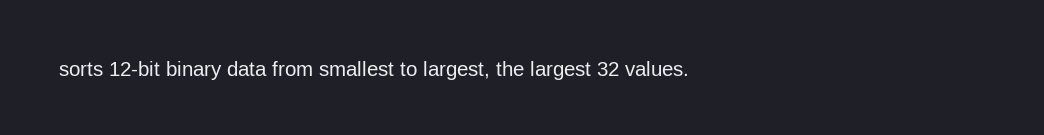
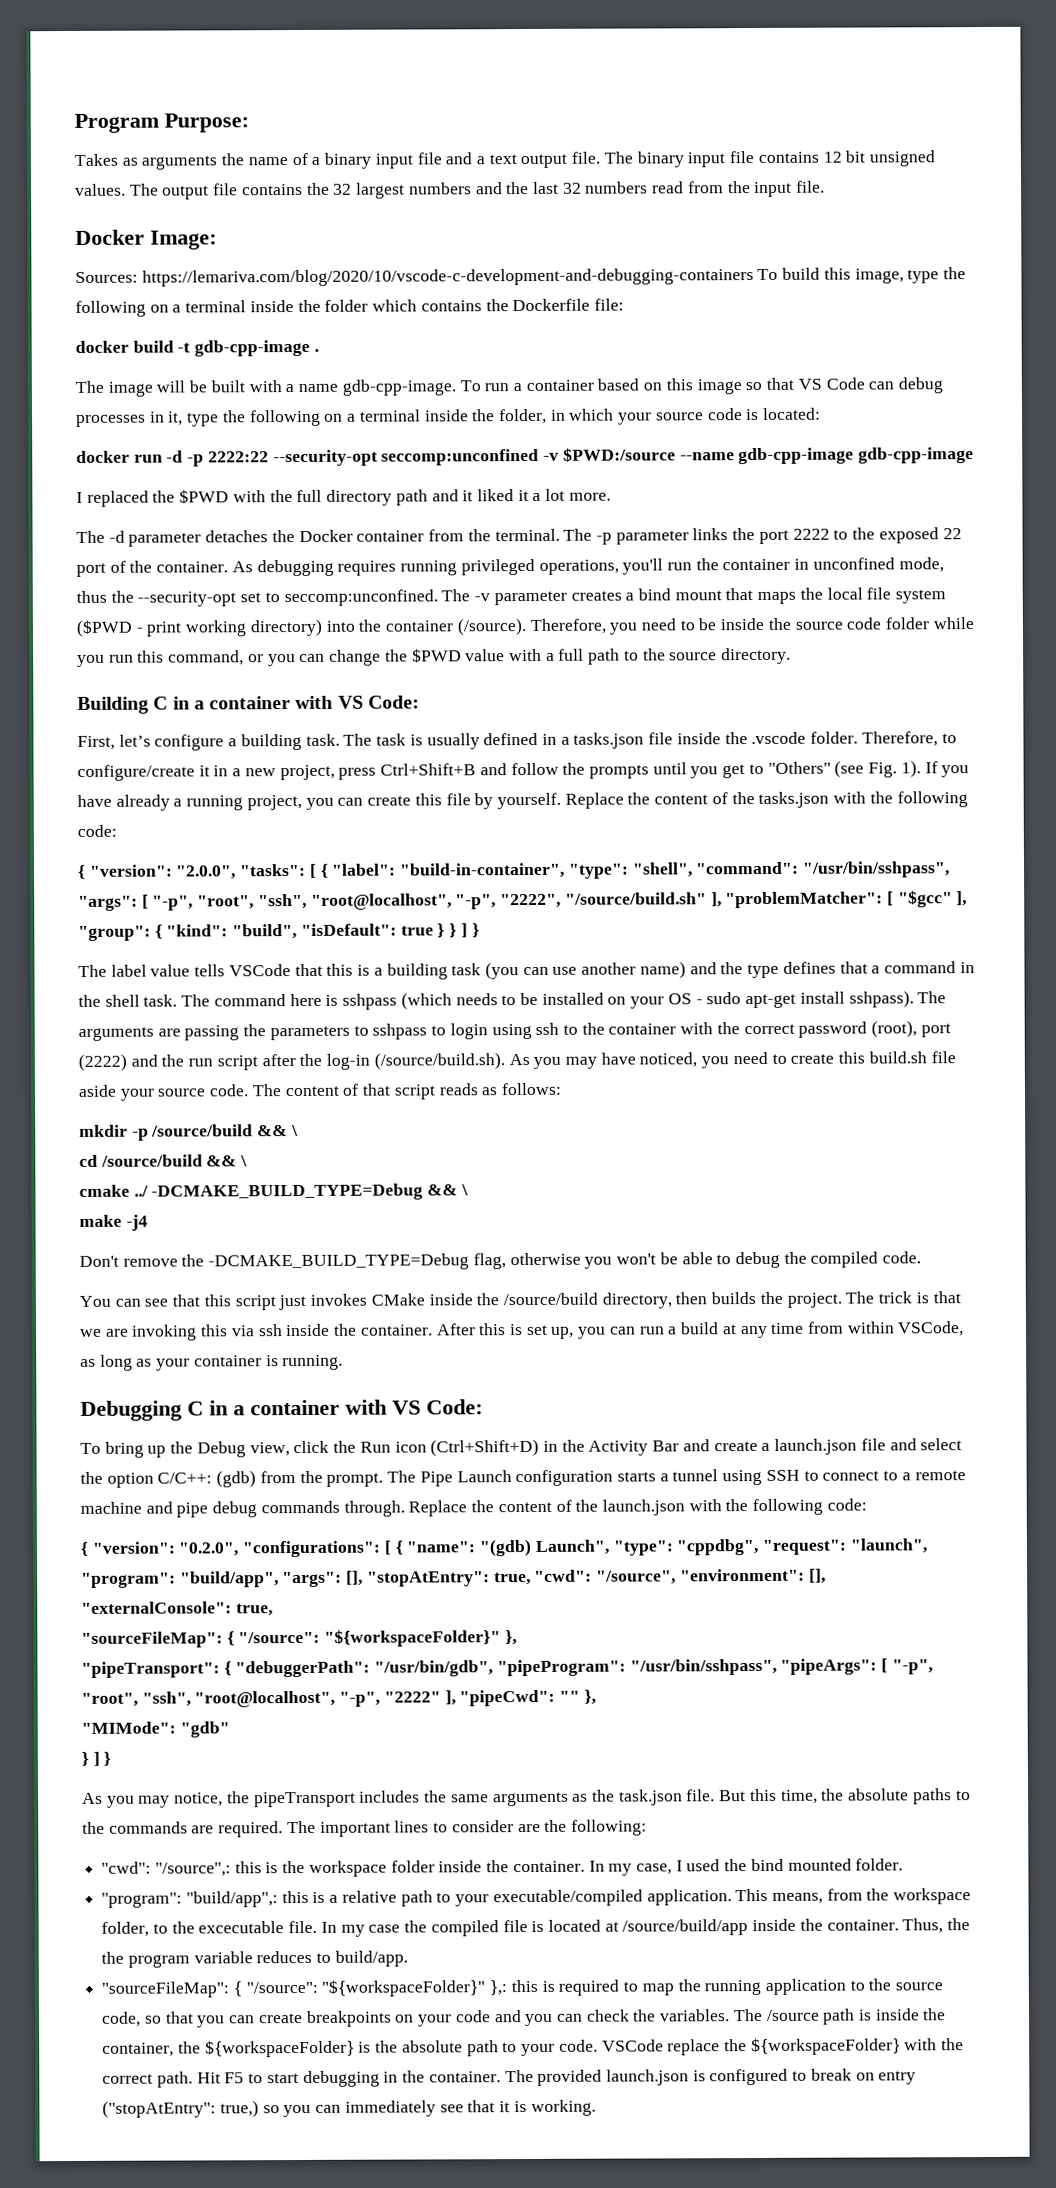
[59,61,689,80] sorts 12-bit binary data from smallest to largest, the largest 32 values. -> [74,113,249,133] [74,150,935,170] [75,180,826,200] [75,229,217,250] [75,267,967,287] [75,298,624,317] [75,339,319,357] [75,377,943,397] [76,407,822,427] [76,447,974,467] [76,488,611,507] [76,527,962,547] [76,557,944,577] [76,587,947,607] [76,617,974,637] [77,647,792,667] [77,695,420,714] [77,731,957,751] [77,760,970,781] [77,791,968,811] [77,824,117,837] [77,861,950,880] [78,890,968,911] [78,923,480,941] [78,961,975,980] [78,990,947,1010] [78,1020,951,1041] [78,1051,956,1071] [78,1082,562,1101] [79,1124,299,1141] [79,1154,249,1167] [79,1183,469,1201] [79,1214,148,1231] [79,1251,922,1271] [79,1291,961,1311] [80,1321,965,1341] [80,1354,344,1371] [80,1399,483,1421] [80,1438,963,1458] [80,1469,966,1488] [80,1498,867,1518] [80,1538,928,1558] [81,1568,826,1588] [81,1601,273,1617] [81,1629,517,1648] [81,1658,933,1678] [81,1689,596,1708] [81,1721,230,1738] [81,1751,112,1766] [82,1788,971,1808] [82,1819,647,1838] [101,1858,904,1877] [101,1888,972,1908] [101,1918,971,1937] [101,1950,408,1968] [101,1978,944,1998] [102,2008,947,2028] [102,2037,965,2058] [102,2068,917,2088] [102,2099,596,2118] Program Purpose: // Takes as arguments the name of a binary input file and a text output file. The binary input file contains 12 bit unsigned values. The output file contains the 32 largest numbers and the last 32 numbers read from the input file. // Docker Image: // Sources: https://lemariva.com/blog/2020/10/vscode-c-development-and-debugging-containers To build this image, type the following on a terminal inside the folder which contains the Dockerfile file: // docker build -t gdb-cpp-image . // The image will be built with a name gdb-cpp-image. To run a container based on this image so that VS Code can debug processes in it, type the following on a terminal inside the folder, in which your source code is located: // docker run -d -p 2222:22 --security-opt seccomp:unconfined -v $PWD:/source --name gdb-cpp-image gdb-cpp-image // I replaced the $PWD with the full directory path and it liked it a lot more. // The -d parameter detaches the Docker container from the terminal. The -p parameter links the port 2222 to the exposed 22 port of the container. As debugging requires running privileged operations, you'll run the container in unconfined mode, thus the --security-opt set to seccomp:unconfined. The -v parameter creates a bind mount that maps the local file system ($PWD - print working directory) into the container (/source). Therefore, you need to be inside the source code folder while you run this command, or you can change the $PWD value with a full path to the source directory. // Building C in a container with VS Code: // First, let’s configure a building task. The task is usually defined in a tasks.json file inside the .vscode folder. Therefore, to configure/create it in a new project, press Ctrl+Shift+B and follow the prompts until you get to "Others" (see Fig. 1). If you have already a running project, you can create this file by yourself. Replace the content of the tasks.json with the following code: // { "version": "2.0.0", "tasks": [ { "label": "build-in-container", "type": "shell", "command": "/usr/bin/sshpass", "args": [ "-p", "root", "ssh", "root@localhost", "-p", "2222", "/source/build.sh" ], "problemMatcher": [ "$gcc" ], "group": { "kind": "build", "isDefault": true } } ] } // The label value tells VSCode that this is a building task (you can use another name) and the type defines that a command in the shell task. The command here is sshpass (which needs to be installed on your OS - sudo apt-get install sshpass). The arguments are passing the parameters to sshpass to login using ssh to the container with the correct password (root), port (2222) and the run script after the log-in (/source/build.sh). As you may have noticed, you need to create this build.sh file aside your source code. The content of that script reads as follows: // mkdir -p /source/build && \ // cd /source/build && \ // cmake ../ -DCMAKE_BUILD_TYPE=Debug && \ // make -j4 // Don't remove the -DCMAKE_BUILD_TYPE=Debug flag, otherwise you won't be able to debug the compiled code. // You can see that this script just invokes CMake inside the /source/build directory, then builds the project. The trick is that we are invoking this via ssh inside the container. After this is set up, you can run a build at any time from within VSCode, as long as your container is running. // Debugging C in a container with VS Code: // To bring up the Debug view, click the Run icon (Ctrl+Shift+D) in the Activity Bar and create a launch.json file and select the option C/C++: (gdb) from the prompt. The Pipe Launch configuration starts a tunnel using SSH to connect to a remote machine and pipe debug commands through. Replace the content of the launch.json with the following code: // { "version": "0.2.0", "configurations": [ { "name": "(gdb) Launch", "type": "cppdbg", "request": "launch", "program": "build/app", "args": [], "stopAtEntry": true, "cwd": "/source", "environment": [], "externalConsole": true, // "sourceFileMap": { "/source": "${workspaceFolder}" }, // "pipeTransport": { "debuggerPath": "/usr/bin/gdb", "pipeProgram": "/usr/bin/sshpass", "pipeArgs": [ "-p", "root", "ssh", "root@localhost", "-p", "2222" ], "pipeCwd": "" }, // "MIMode": "gdb" // } ] } // As you may notice, the pipeTransport includes the same arguments as the task.json file. But this time, the absolute paths to the commands are required. The important lines to consider are the following: // "cwd": "/source",: this is the workspace folder inside the container. In my case, I used the bind mounted folder. // "program": "build/app",: this is a relative path to your executable/compiled application. This means, from the workspace folder, to the excecutable file. In my case the compiled file is located at /source/build/app inside the container. Thus, the the program variable reduces to build/app. // "sourceFileMap": { "/source": "${workspaceFolder}" },: this is required to map the running application to the source code, so that you can create breakpoints on your code and you can check the variables. The /source path is inside the container, the ${workspaceFolder} is the absolute path to your code. VSCode replace the ${workspaceFolder} with the correct path. Hit F5 to start debugging in the container. The provided launch.json is configured to break on entry ("stopAtEntry": true,) so you can immediately see that it is working.

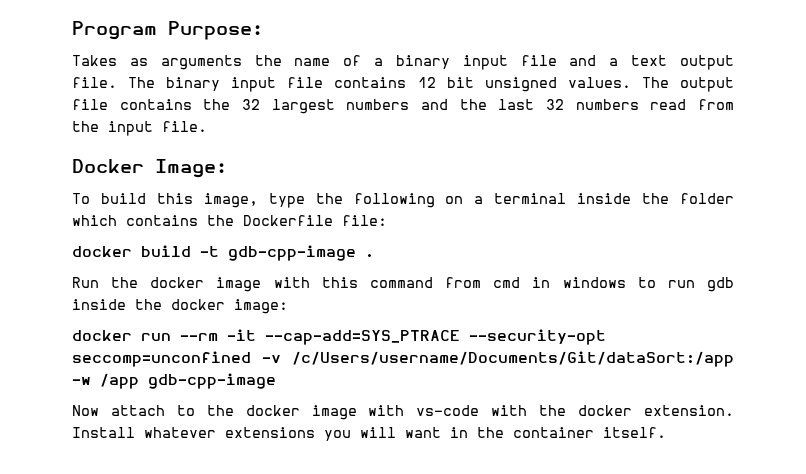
[75,268,754,287] Sources: https://lemariva.com/blog/2020/10/vscode-c-development-and-debugging-containers -> (227, 168) none
[75,377,943,397] [76,407,822,427] [76,447,974,467] [76,488,611,507] [76,527,962,547] [76,557,944,577] [76,587,947,607] [76,617,974,637] [77,647,792,667] [77,695,420,714] [77,731,957,751] [77,760,970,781] [77,791,968,811] [77,824,117,837] [77,861,950,880] [78,890,968,911] [78,923,480,941] [78,961,975,980] [78,990,947,1010] [78,1020,951,1041] [78,1051,956,1071] [78,1082,562,1101] [79,1124,299,1141] [79,1154,249,1167] [79,1183,469,1201] [79,1214,148,1231] [79,1251,922,1271] [79,1291,961,1311] [80,1321,965,1341] [80,1354,344,1371] [80,1399,483,1421] [80,1438,963,1458] [80,1469,966,1488] [80,1498,867,1518] [80,1538,928,1558] [81,1568,826,1588] [81,1601,273,1617] [81,1629,517,1648] [81,1658,933,1678] [81,1689,596,1708] [81,1721,230,1738] [81,1751,112,1766] [82,1788,971,1808] [82,1819,647,1838] [101,1858,904,1877] [101,1888,972,1908] [101,1918,971,1937] [101,1950,408,1968] [101,1978,944,1998] [102,2008,947,2028] [102,2037,965,2058] [102,2068,917,2088] [102,2099,596,2118] The image will be built with a name gdb-cpp-image. To run a container based on this image so that VS Code can debug processes in it, type the following on a terminal inside the folder, in which your source code is located: // docker run -d -p 2222:22 --security-opt seccomp:unconfined -v $PWD:/source --name gdb-cpp-image gdb-cpp-image // I replaced the $PWD with the full directory path and it liked it a lot more. // The -d parameter detaches the Docker container from the terminal. The -p parameter links the port 2222 to the exposed 22 port of the container. As debugging requires running privileged operations, you'll run the container in unconfined mode, thus the --security-opt set to seccomp:unconfined. The -v parameter creates a bind mount that maps the local file system ($PWD - print working directory) into the container (/source). Therefore, you need to be inside the source code folder while you run this command, or you can change the $PWD value with a full path to the source directory. // Building C in a container with VS Code: // First, let’s configure a building task. The task is usually defined in a tasks.json file inside the .vscode folder. Therefore, to configure/create it in a new project, press Ctrl+Shift+B and follow the prompts until you get to "Others" (see Fig. 1). If you have already a running project, you can create this file by yourself. Replace the content of the tasks.json with the following code: // { "version": "2.0.0", "tasks": [ { "label": "build-in-container", "type": "shell", "command": "/usr/bin/sshpass", "args": [ "-p", "root", "ssh", "root@localhost", "-p", "2222", "/source/build.sh" ], "problemMatcher": [ "$gcc" ], "group": { "kind": "build", "isDefault": true } } ] } // The label value tells VSCode that this is a building task (you can use another name) and the type defines that a command in the shell task. The command here is sshpass (which needs to be installed on your OS - sudo apt-get install sshpass). The arguments are passing the parameters to sshpass to login using ssh to the container with the correct password (root), port (2222) and the run script after the log-in (/source/build.sh). As you may have noticed, you need to create this build.sh file aside your source code. The content of that script reads as follows: // mkdir -p /source/build && \ // cd /source/build && \ // cmake ../ -DCMAKE_BUILD_TYPE=Debug && \ // make -j4 // Don't remove the -DCMAKE_BUILD_TYPE=Debug flag, otherwise you won't be able to debug the compiled code. // You can see that this script just invokes CMake inside the /source/build directory, then builds the project. The trick is that we are invoking this via ssh inside the container. After this is set up, you can run a build at any time from within VSCode, as long as your container is running. // Debugging C in a container with VS Code: // To bring up the Debug view, click the Run icon (Ctrl+Shift+D) in the Activity Bar and create a launch.json file and select the option C/C++: (gdb) from the prompt. The Pipe Launch configuration starts a tunnel using SSH to connect to a remote machine and pipe debug commands through. Replace the content of the launch.json with the following code: // { "version": "0.2.0", "configurations": [ { "name": "(gdb) Launch", "type": "cppdbg", "request": "launch", "program": "build/app", "args": [], "stopAtEntry": true, "cwd": "/source", "environment": [], "externalConsole": true, // "sourceFileMap": { "/source": "${workspaceFolder}" }, // "pipeTransport": { "debuggerPath": "/usr/bin/gdb", "pipeProgram": "/usr/bin/sshpass", "pipeArgs": [ "-p", "root", "ssh", "root@localhost", "-p", "2222" ], "pipeCwd": "" }, // "MIMode": "gdb" // } ] } // As you may notice, the pipeTransport includes the same arguments as the task.json file. But this time, the absolute paths to the commands are required. The important lines to consider are the following: // "cwd": "/source",: this is the workspace folder inside the container. In my case, I used the bind mounted folder. // "program": "build/app",: this is a relative path to your executable/compiled application. This means, from the workspace folder, to the excecutable file. In my case the compiled file is located at /source/build/app inside the container. Thus, the the program variable reduces to build/app. // "sourceFileMap": { "/source": "${workspaceFolder}" },: this is required to map the running application to the source code, so that you can create breakpoints on your code and you can check the variables. The /source path is inside the container, the ${workspaceFolder} is the absolute path to your code. VSCode replace the ${workspaceFolder} with the correct path. Hit F5 to start debugging in the container. The provided launch.json is configured to break on entry ("stopAtEntry": true,) so you can immediately see that it is working. -> [72,277,734,292] [72,299,288,314] [72,329,606,345] [72,351,734,367] [72,373,276,389] [72,405,735,420] [72,427,666,441] Run the docker image with this command from cmd in windows to run gdb inside the docker image: // docker run --rm -it --cap-add=SYS_PTRACE --security-opt seccomp=unconfined -v /c/Users/username/Documents/Git/dataSort:/app -w /app gdb-cpp-image // Now attach to the docker image with vs-code with the docker extension. Install whatever extensions you will want in the container itself.

